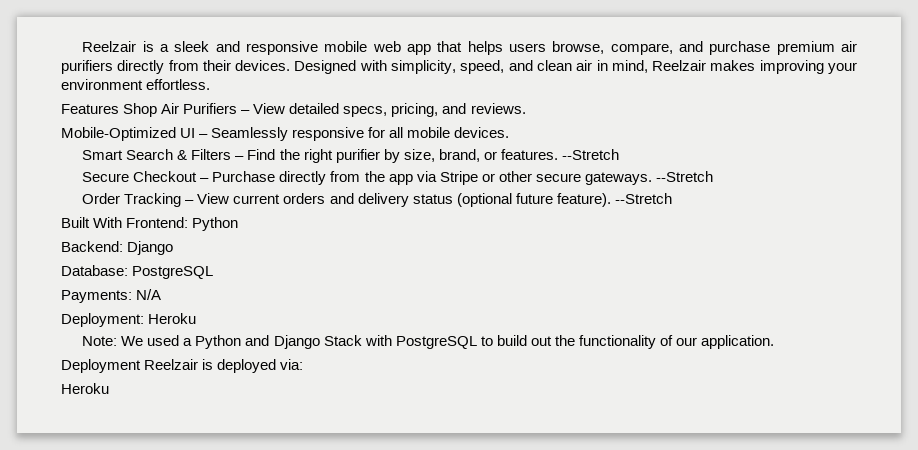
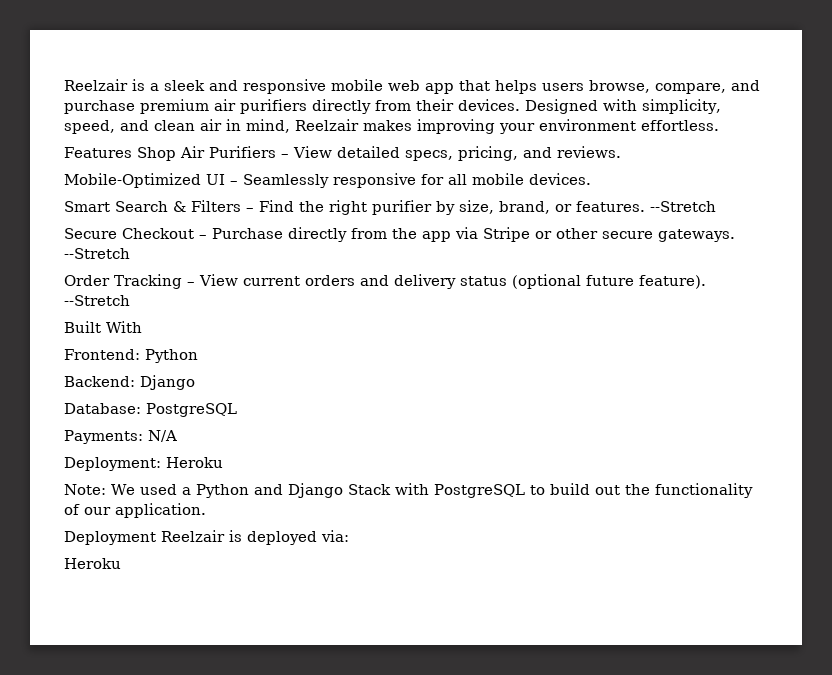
(123, 222) none -> (142, 327) //

